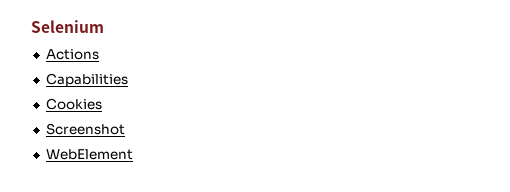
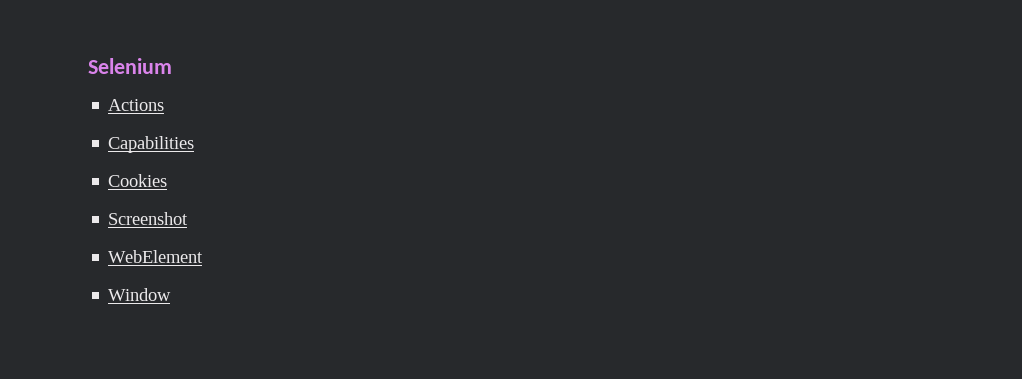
(133, 154) none -> [108,288,172,301] // Window

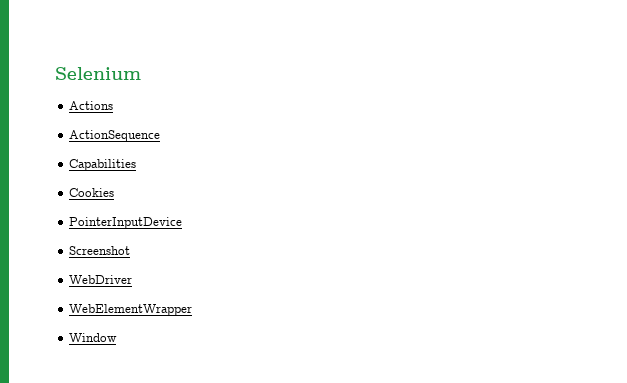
(165, 105) none -> [69,130,161,142] // ActionSequence
(168, 180) none -> [69,217,183,229] // PointerInputDevice
[108,250,204,263] WebElement -> [69,275,133,284] [69,304,193,316] WebDriver // WebElementWrapper

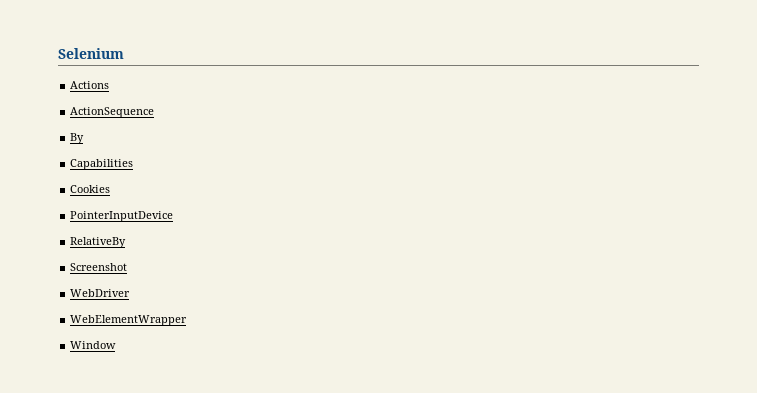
(161, 136) none -> [70,133,85,144] // By
(183, 223) none -> [70,237,127,248] // RelativeBy

